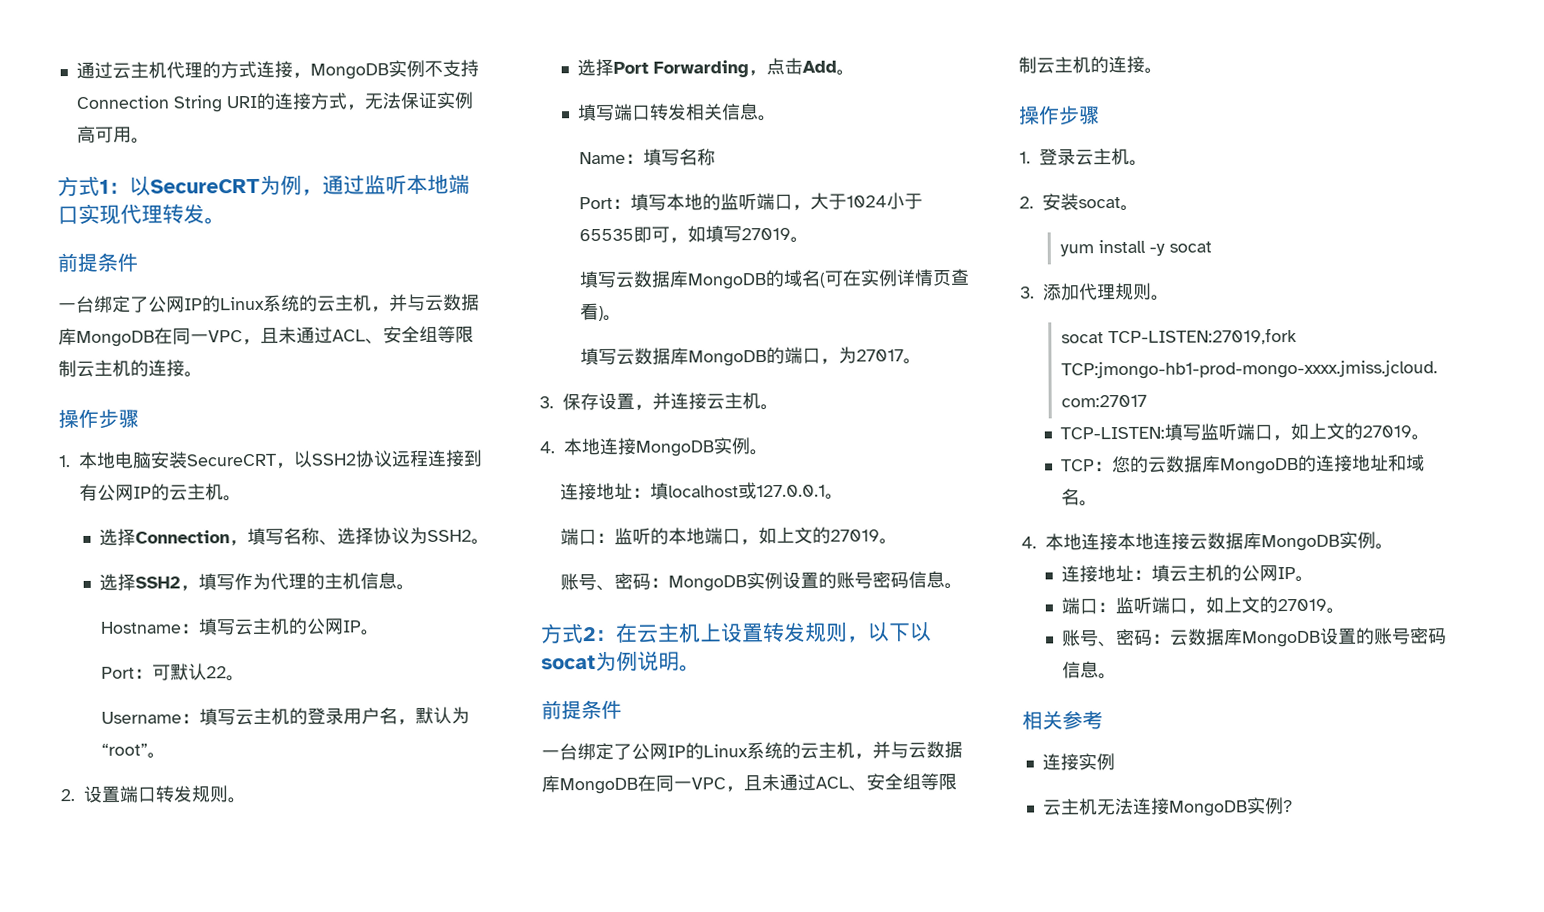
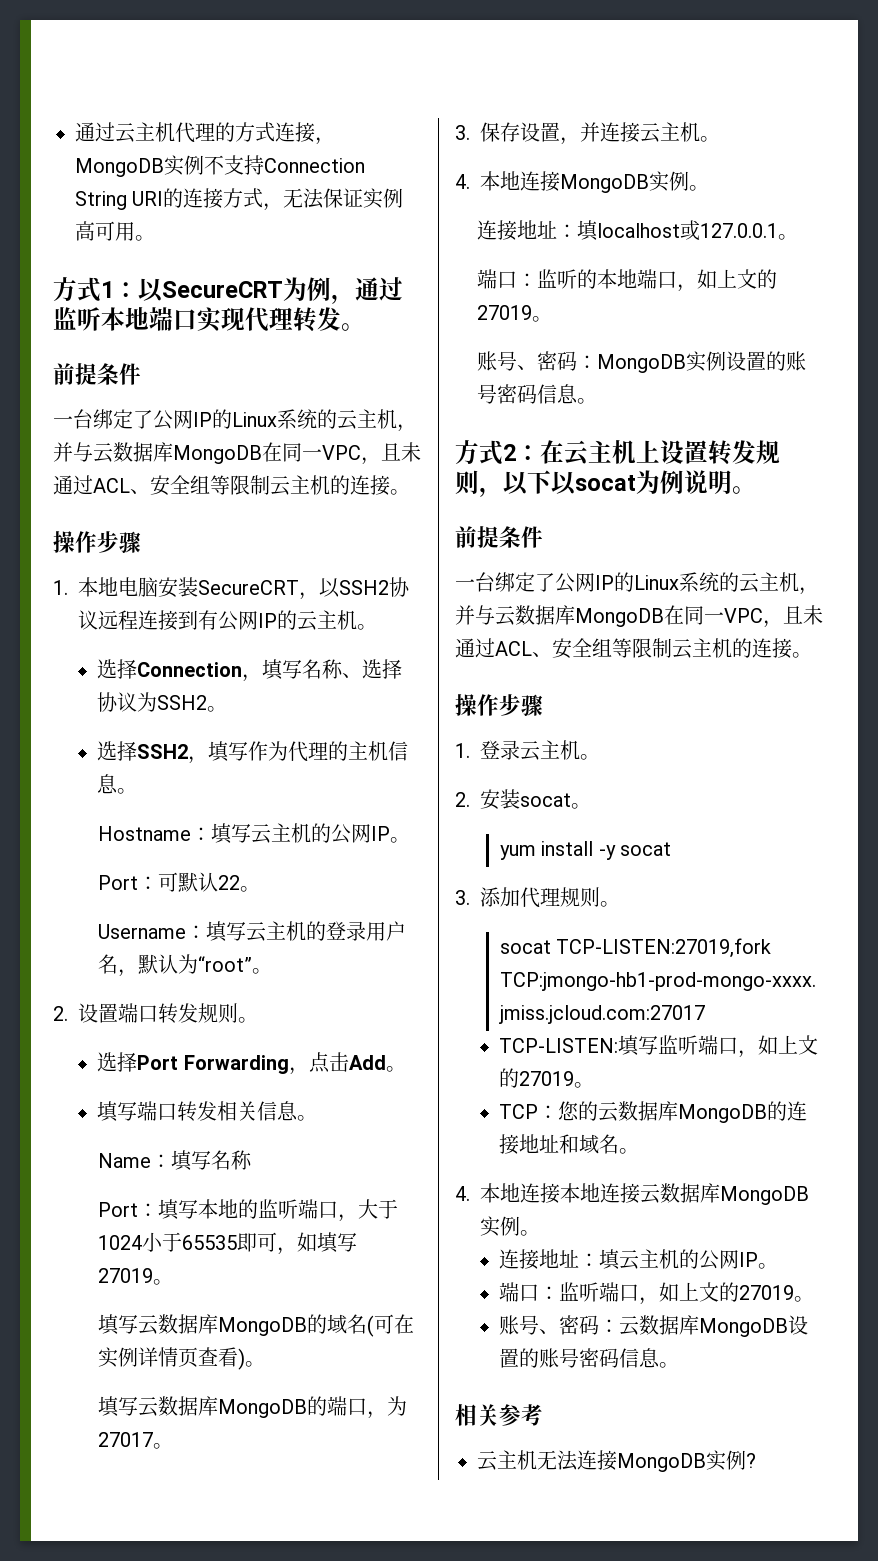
[1041,753,1115,771] // 连接实例 -> (543, 1415) none

